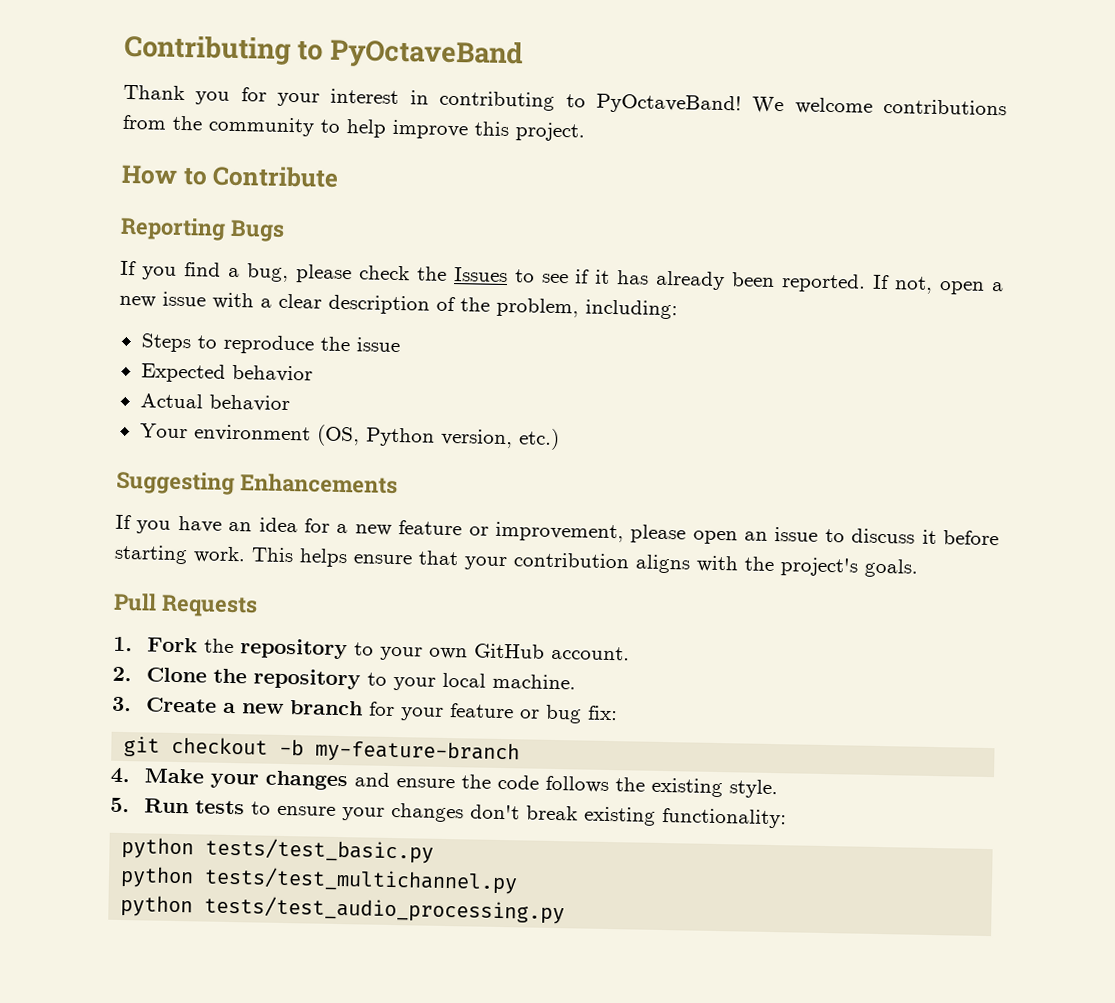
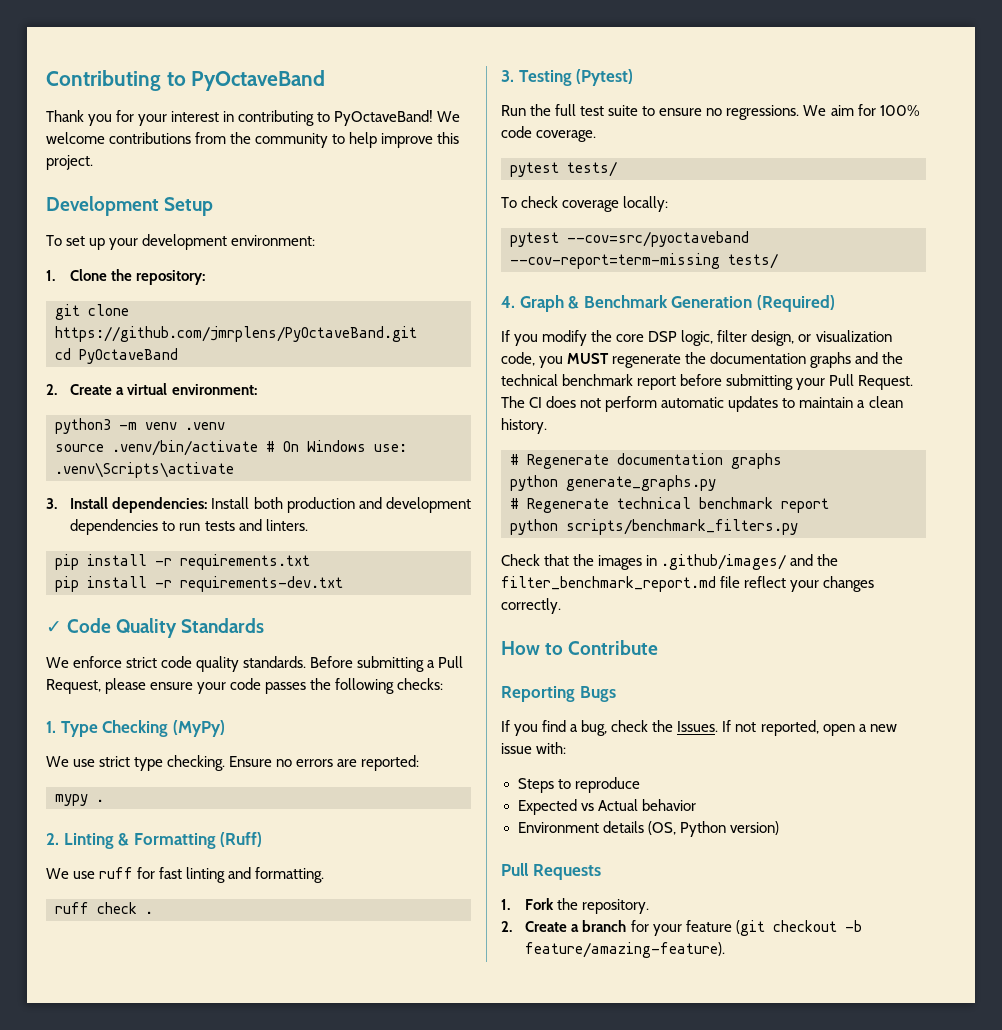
(585, 132) none -> [46,196,214,216] [46,234,316,250] [46,269,206,285] [55,304,129,320] [55,326,417,342] [55,348,178,364] [46,383,257,395] [55,418,225,434] [55,440,407,456] [55,462,234,478] [46,497,471,513] [70,519,308,535] [55,554,310,570] [55,576,343,592] [46,618,265,638] [46,656,464,672] [46,678,444,694] [46,720,225,737] [46,755,420,771] [55,794,104,806] [46,832,263,849] [46,867,325,883] [55,902,153,914] [501,69,634,86] [501,104,920,120] [501,126,597,142] [510,161,617,177] [501,196,669,212] [510,231,749,247] [510,253,778,269] [501,295,835,312] [501,330,892,346] [501,352,904,368] [501,374,914,390] [501,396,903,412] [501,418,547,434] [510,453,782,469] [510,475,716,491] [510,497,829,513] [510,519,798,535] [501,554,839,570] [501,576,875,592] [501,598,561,614] // Development Setup // To set up your development environment: // 1. Clone the repository: // git clone https://github.com/jmrplens/PyOctaveBand.git // cd PyOctaveBand // 2. Create a virtual environment: // python3 -m venv .venv // source .venv/bin/activate # On Windows use: .venv\Scripts\activate // 3. Install dependencies: Install both production and development dependencies to run tests and linters. // pip install -r requirements.txt // pip install -r requirements-dev.txt // ✓ Code Quality Standards // We enforce strict code quality standards. Before submitting a Pull Request, please ensure your code passes the following checks: // 1. Type Checking (MyPy) // We use strict type checking. Ensure no errors are reported: // mypy . // 2. Linting & Formatting (Ruff) // We use ruff for fast linting and formatting. // ruff check . // 3. Testing (Pytest) // Run the full test suite to ensure no regressions. We aim for 100% code coverage. // pytest tests/ // To check coverage locally: // pytest --cov=src/pyoctaveband --cov-report=term-missing tests/ // 4. Graph & Benchmark Generation (Required) // If you modify the core DSP logic, filter design, or visualization code, you MUST regenerate the documentation graphs and the technical benchmark report before submitting your Pull Request. The CI does not perform automatic updates to maintain a clean history. // # Regenerate documentation graphs // python generate_graphs.py // # Regenerate technical benchmark report // python scripts/benchmark_filters.py // Check that the images in .github/images/ and the filter_benchmark_report.md file reflect your changes correctly.
[295,264,352,284] please -> (608, 728) none
[453,267,1005,295] [119,291,678,320] Issues to see if it has already been reported. If not, open a new issue with a clear description of the problem, including: -> [677,720,897,736] [501,742,567,754] Issues. If not reported, open a new issue with:
[319,336,400,353] the issue -> (640, 785) none
[231,364,313,383] behavior // -> [580,803,594,811] vs
[139,423,560,451] [116,470,398,496] [115,514,1000,546] [114,544,918,578] Your environment (OS, Python version, etc.) // Suggesting Enhancements // If you have an idea for a new feature or improvement, please open an issue to discuss it before starting work. This helps ensure that your contribution aligns with the project's goals. -> [517,821,779,837] Environment details (OS, Python version)
[240,638,631,661] [112,666,577,691] [112,696,285,714] repository to your own GitHub account. // 2. Clone the repository to your local machine. // 3. Create a new -> [582,899,650,914] [501,921,580,932] repository. // 2. Create a
[519,704,619,724] [123,736,521,765] [110,767,779,799] [110,797,788,829] [121,836,435,864] [120,865,519,895] [120,894,566,925] or bug fix: // git checkout -b my-feature-branch // 4. Make your changes and ensure the code follows the existing style. // 5. Run tests to ensure your changes don't break existing functionality: // python tests/test_basic.py // python tests/test_multichannel.py // python tests/test_audio_processing.py -> [735,920,862,936] [525,942,726,958] (git checkout -b feature/amazing-feature).

